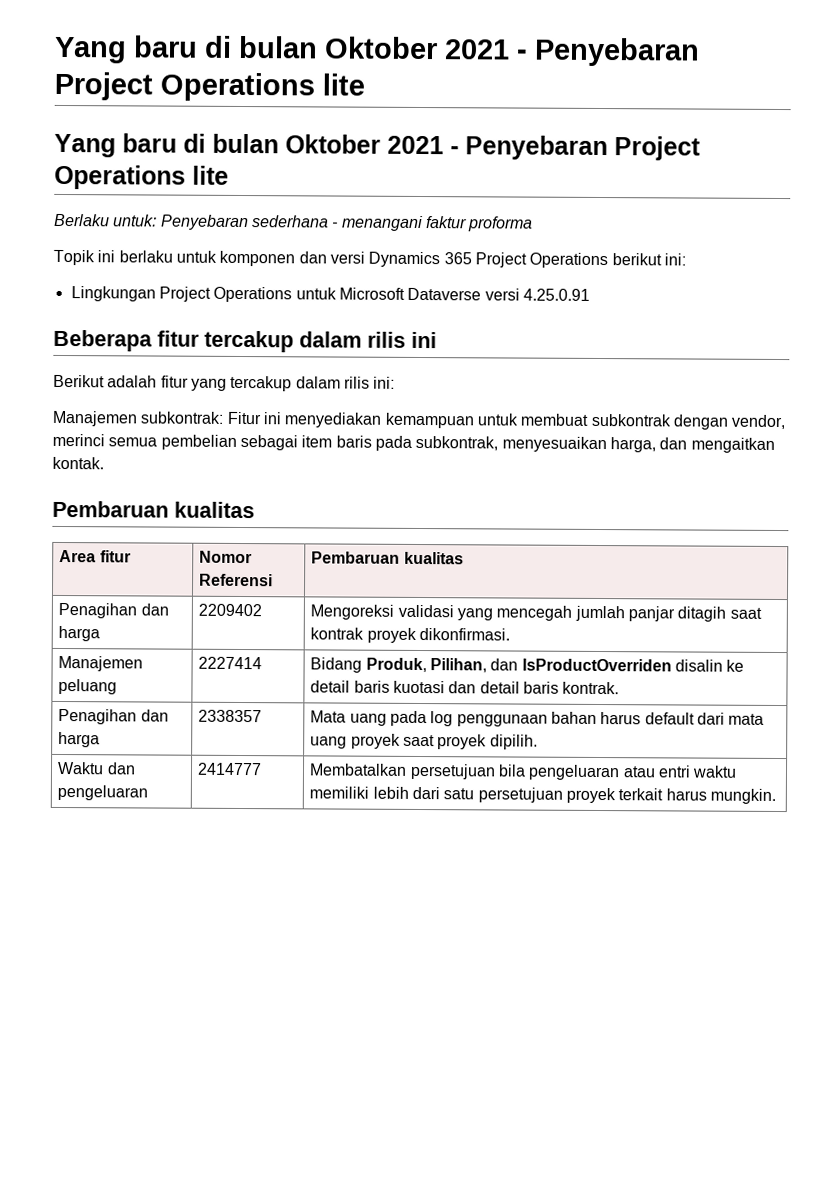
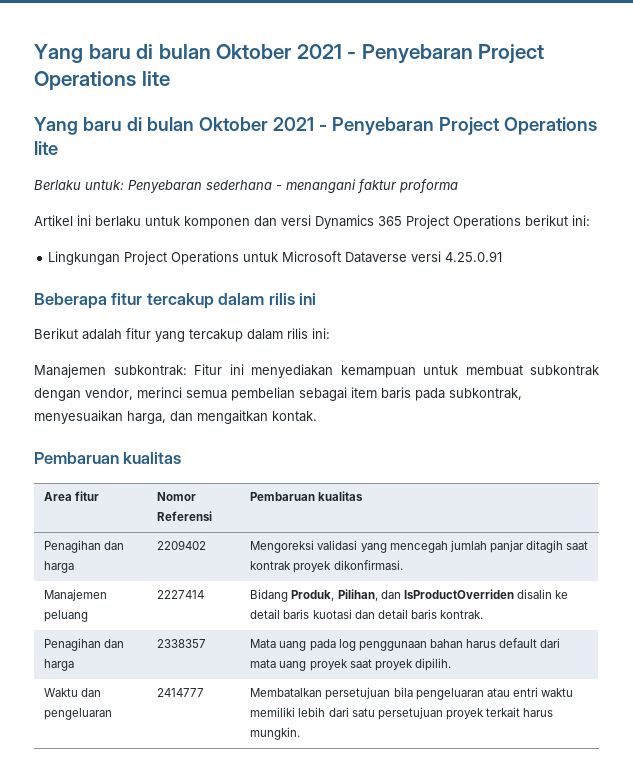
[53,249,95,266] Topik -> [34,215,73,226] Artikel

